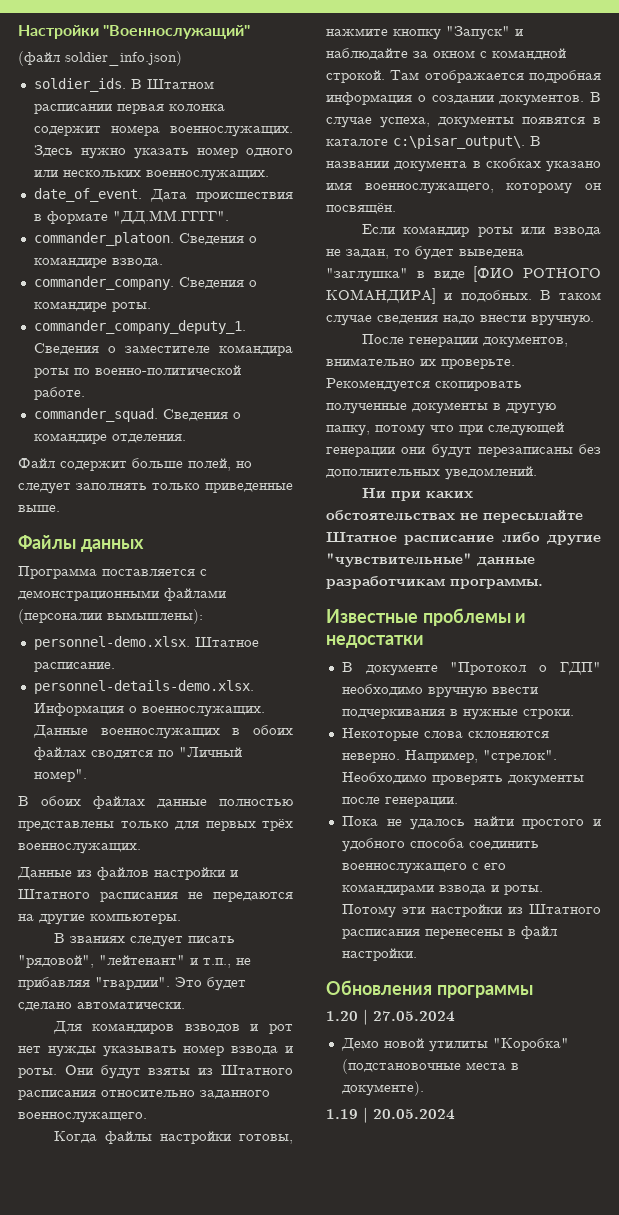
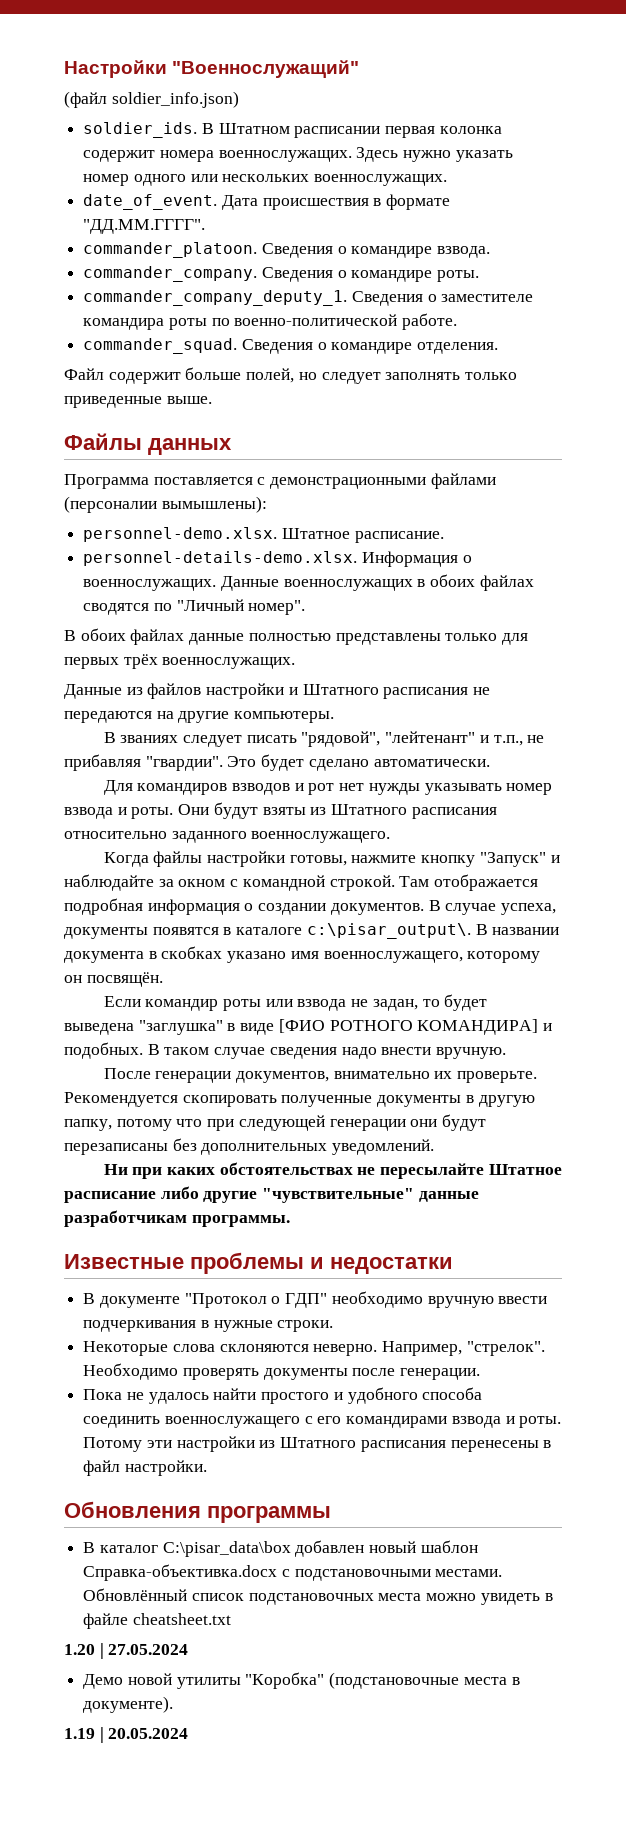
(533, 991) none -> [83,1540,478,1557] [83,1564,503,1581] [83,1588,553,1605] [83,1613,231,1629] // В каталог C:\pisar_data\box добавлен новый шаблон Справка-объективка.docx с подстановочными местами. Обновлённый список подстановочных места можно увидеть в файле cheatsheet.txt

